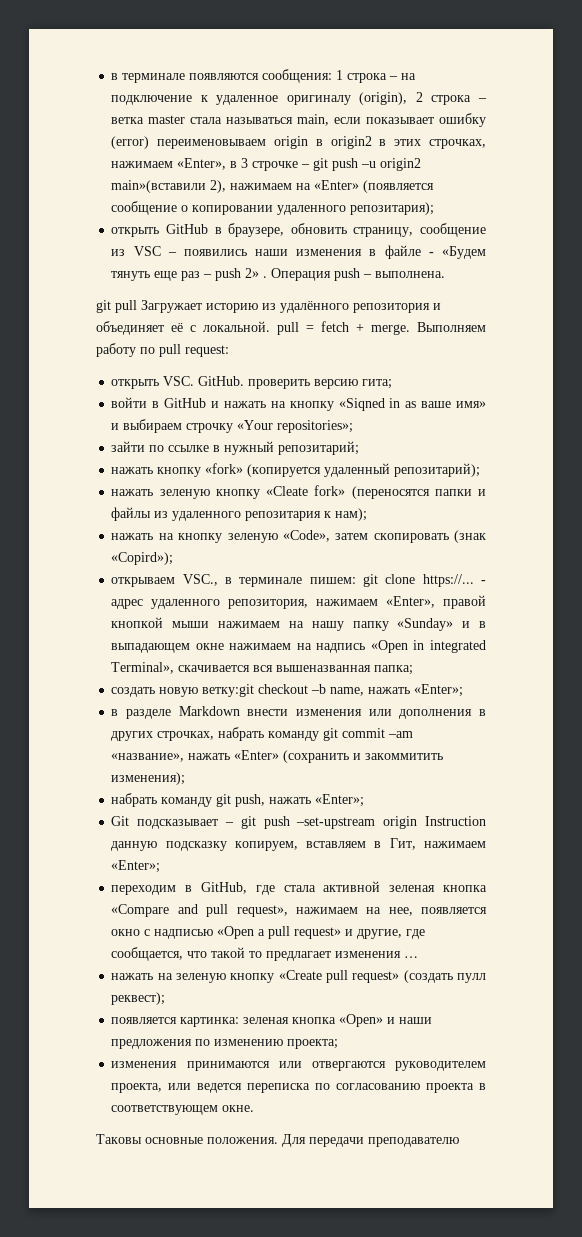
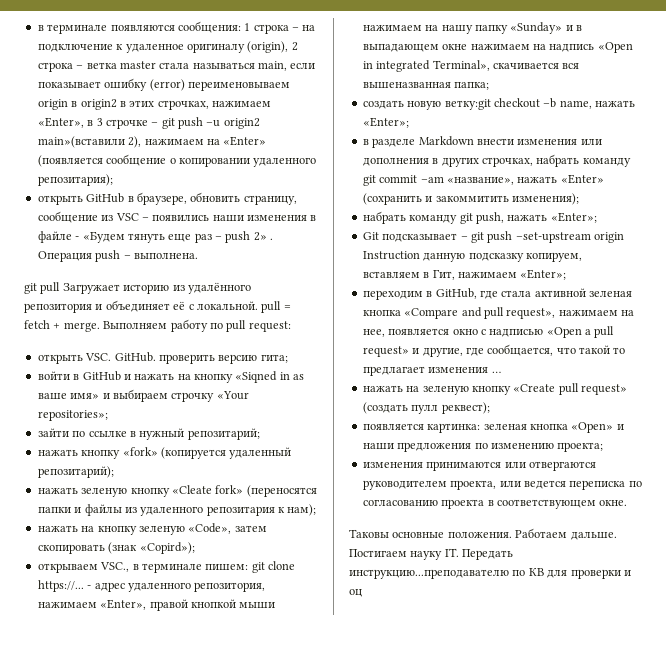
[282,1134,459,1147] Для передачи преподавателю -> [515,528,617,540] [349,548,514,560] [349,568,631,579] [349,589,362,597] Работаем дальше. Постигаем науку IT. Передать инструкцию...преподавателю по КВ для проверки и оц

